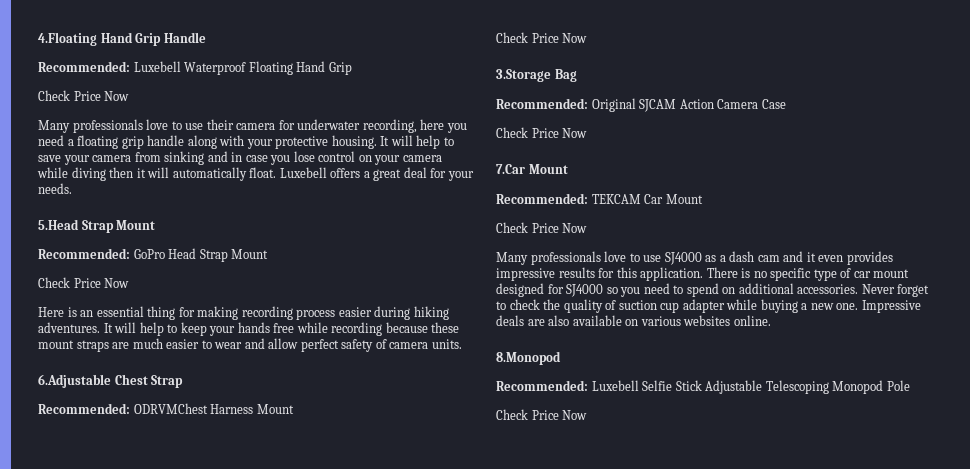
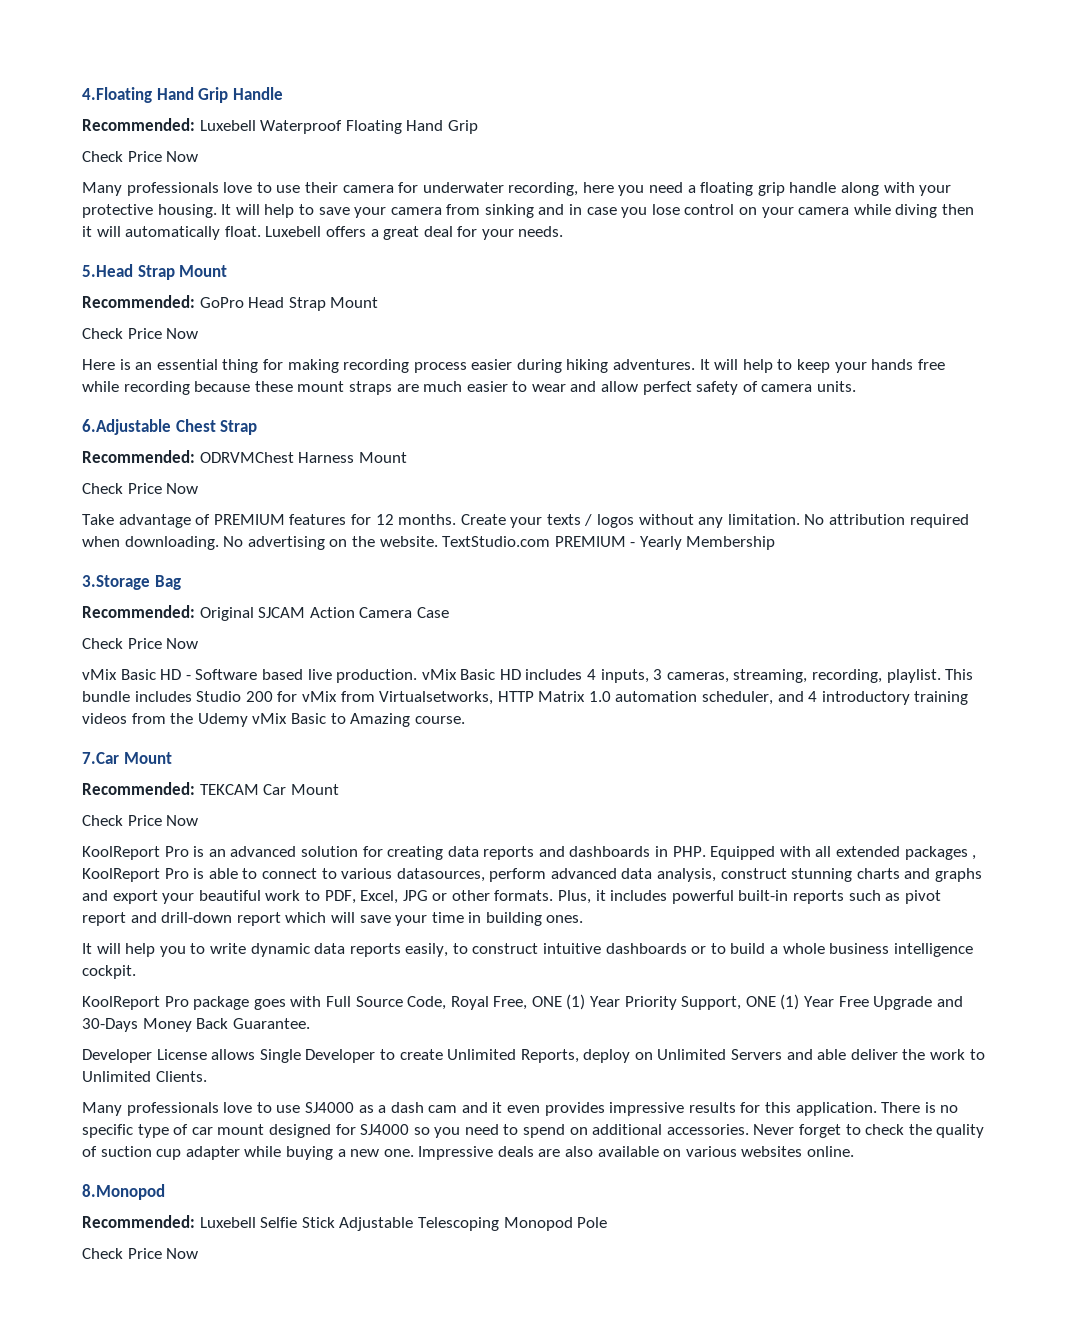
(588, 38) none -> [82,514,969,528] [82,536,776,550] // Take advantage of PREMIUM features for 12 months. Create your texts / logos without any limitation. No attribution required when downloading. No advertising on the website. TextStudio.com PREMIUM - Yearly Membership
(588, 133) none -> [82,669,974,683] [82,691,969,705] [82,713,465,727] // vMix Basic HD - Software based live production. vMix Basic HD includes 4 inputs, 3 cameras, streaming, recording, playlist. This bundle includes Studio 200 for vMix from Virtualsetworks, HTTP Matrix 1.0 automation scheduler, and 4 introductory training videos from the Udemy vMix Basic to Amazing course.
(588, 228) none -> [82,846,977,860] [82,868,983,882] [82,890,941,904] [82,912,584,926] [82,943,973,957] [82,965,136,979] [82,994,963,1010] [82,1018,310,1032] [82,1049,985,1063] [82,1071,207,1082] // KoolReport Pro is an advanced solution for creating data reports and dashboards in PHP. Equipped with all extended packages , KoolReport Pro is able to connect to various datasources, perform advanced data analysis, construct stunning charts and graphs and export your beautiful work to PDF, Excel, JPG or other formats. Plus, it includes powerful built-in reports such as pivot report and drill-down report which will save your time in building ones. // It will help you to write dynamic data reports easily, to construct intuitive dashboards or to build a whole business intelligence cockpit. // KoolReport Pro package goes with Full Source Code, Royal Free, ONE (1) Year Priority Support, ONE (1) Year Free Upgrade and 30-Days Money Back Guarantee. // Developer License allows Single Developer to create Unlimited Reports, deploy on Unlimited Servers and able deliver the work to Unlimited Clients.

